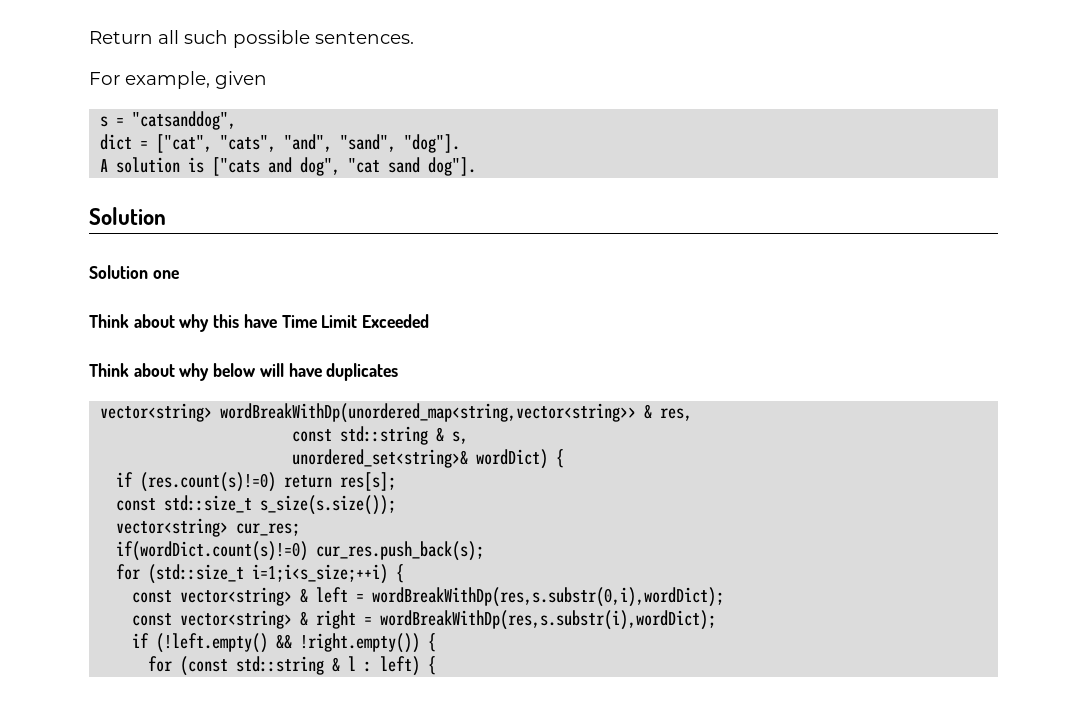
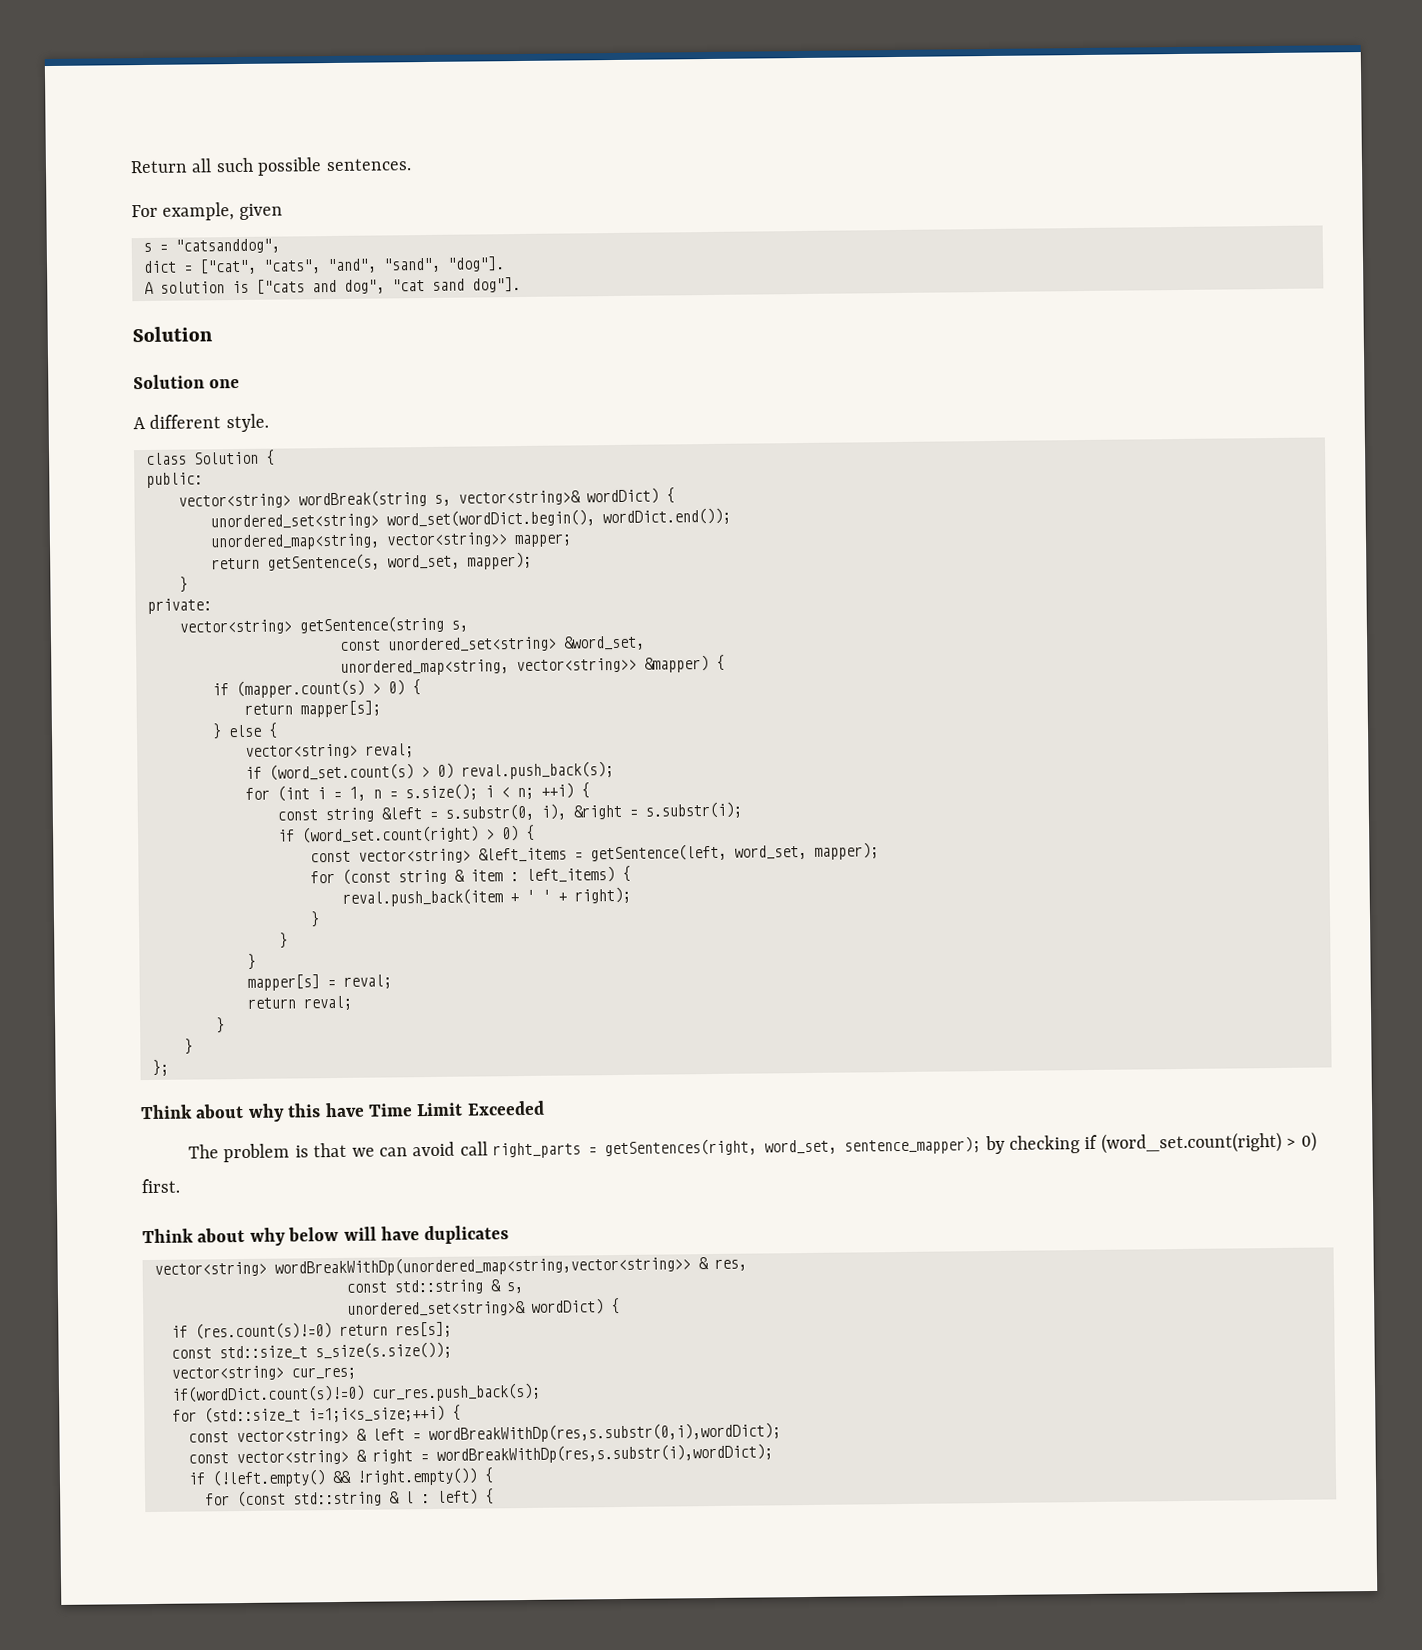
(179, 274) none -> [133,413,269,433] [146,449,275,466] [146,472,203,488] [178,487,675,509] [210,507,731,530] [210,532,572,551] [211,551,532,571] [179,576,188,593] [147,598,212,614] [179,615,468,635] [340,635,645,653] [340,654,725,676] [212,679,421,699] [244,700,381,718] [212,722,278,740] [245,743,414,759] [245,761,614,781] [245,782,590,802] [277,801,742,823] [278,824,535,844] [310,842,879,864] [310,865,631,885] [342,886,631,907] [310,911,320,928] [279,932,288,949] [247,953,256,970] [247,974,392,991] [247,995,352,1011] [216,1017,225,1034] [184,1038,193,1055] [152,1059,169,1076] // A different style. // class Solution { // public: // vector<string> wordBreak(string s, vector<string>& wordDict) { // unordered_set<string> word_set(wordDict.begin(), wordDict.end()); // unordered_map<string, vector<string>> mapper; // return getSentence(s, word_set, mapper); // } // private: // vector<string> getSentence(string s, // const unordered_set<string> &word_set, // unordered_map<string, vector<string>> &mapper) { // if (mapper.count(s) > 0) { // return mapper[s]; // } else { // vector<string> reval; // if (word_set.count(s) > 0) reval.push_back(s); // for (int i = 1, n = s.size(); i < n; ++i) { // const string &left = s.substr(0, i), &right = s.substr(i); // if (word_set.count(right) > 0) { // const vector<string> &left_items = getSentence(left, word_set, mapper); // for (const string & item : left_items) { // reval.push_back(item + ' ' + right); // } // } // } // mapper[s] = reval; // return reval; // } // } // };
(430, 321) none -> [187,1131,1317,1163] [141,1178,180,1194] // The problem is that we can avoid call right_parts = getSentences(right, word_set, sentence_mapper); by checking if (word_set.count(right) > 0) first.

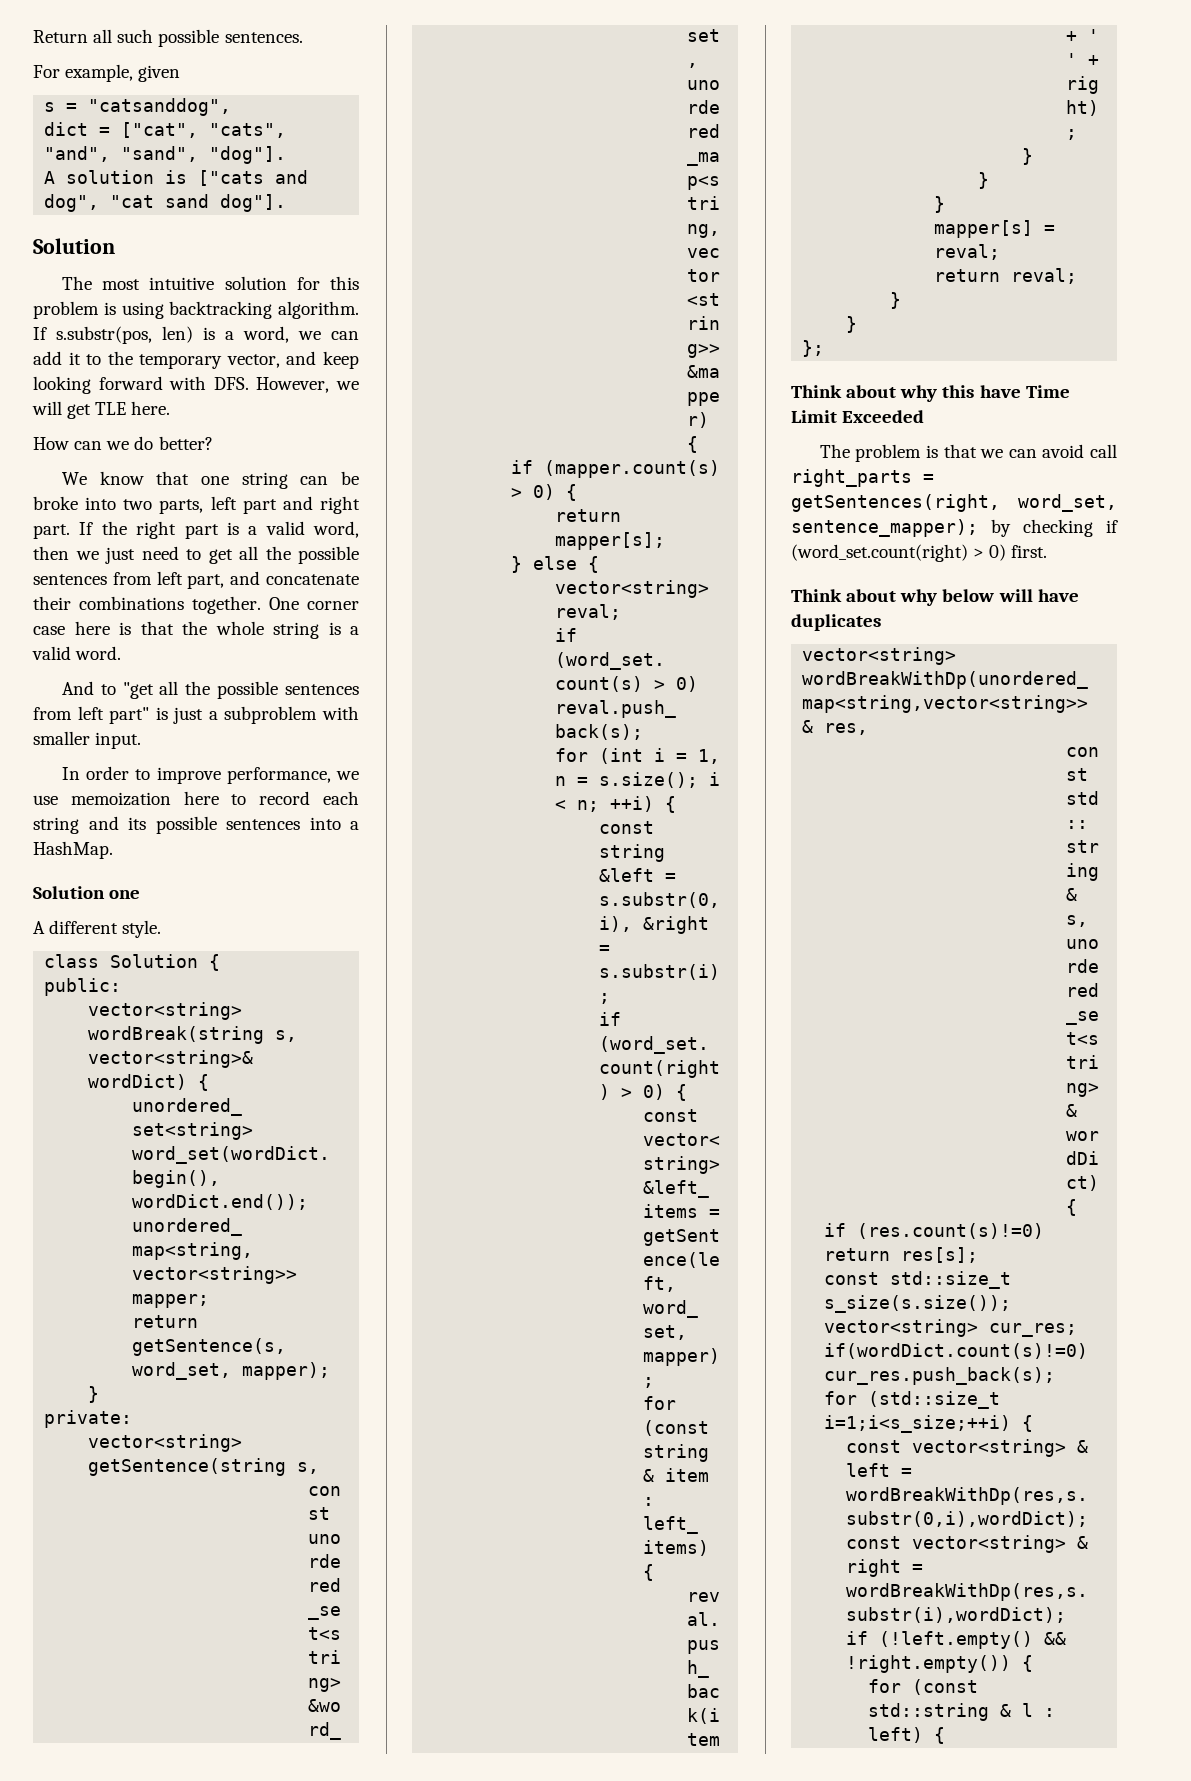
(213, 334) none -> [61,276,359,290] [33,301,359,319] [33,326,359,344] [33,351,359,369] [33,376,359,394] [32,401,171,419] [33,436,213,450] [61,471,359,489] [33,496,360,514] [33,521,359,539] [33,546,359,564] [33,571,360,589] [33,596,359,614] [33,621,359,639] [32,646,122,660] [61,681,359,699] [33,706,359,724] [33,731,142,749] [61,766,359,784] [33,791,360,806] [33,816,359,834] [33,841,113,859] // The most intuitive solution for this problem is using backtracking algorithm. If s.substr(pos, len) is a word, we can add it to the temporary vector, and keep looking forward with DFS. However, we will get TLE here. // How can we do better? // We know that one string can be broke into two parts, left part and right part. If the right part is a valid word, then we just need to get all the possible sentences from left part, and concatenate their combinations together. One corner case here is that the whole string is a valid word. // And to "get all the possible sentences from left part" is just a subproblem with smaller input. // In order to improve performance, we use memoization here to record each string and its possible sentences into a HashMap.

